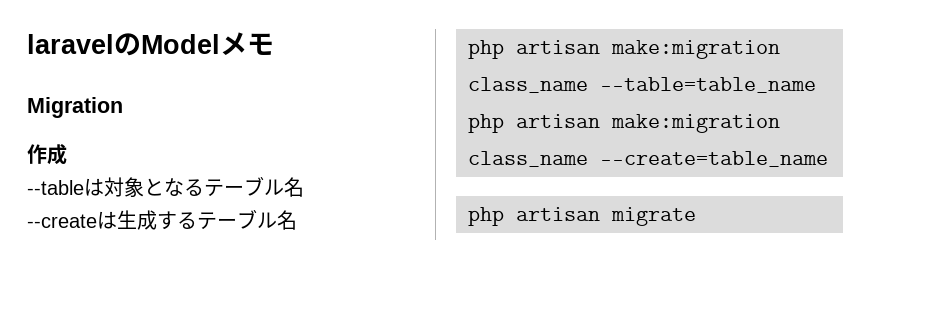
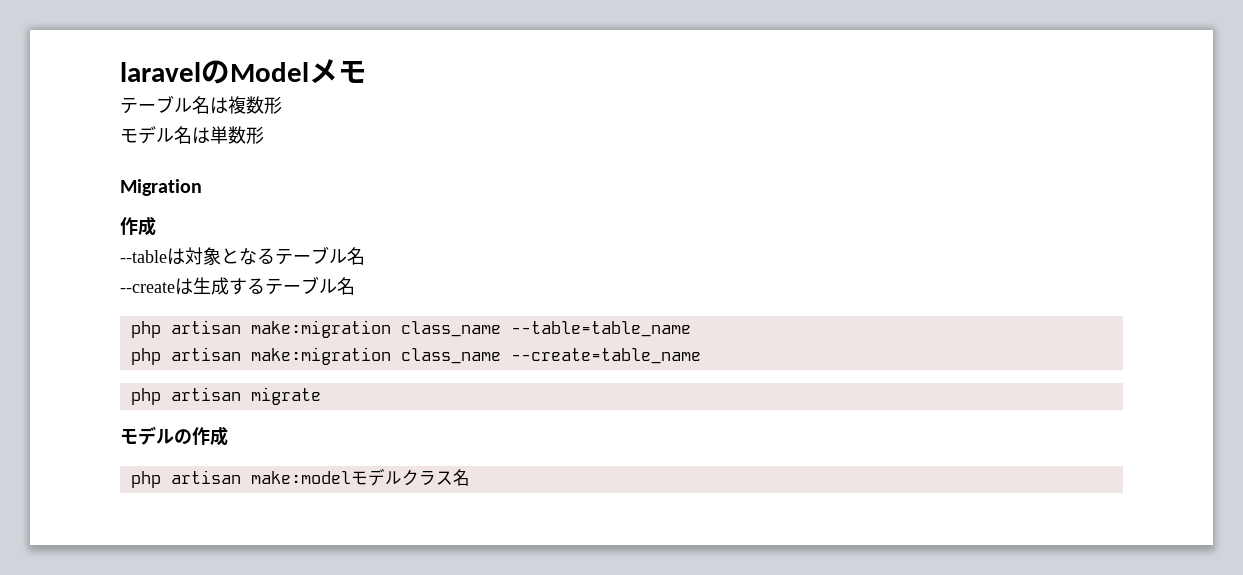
(274, 44) none -> [120,95,282,114] [120,126,264,144] // テーブル名は複数形 // モデル名は単数形
(696, 216) none -> [120,426,228,446] [130,468,470,488] // モデルの作成 // php artisan make:modelモデルクラス名

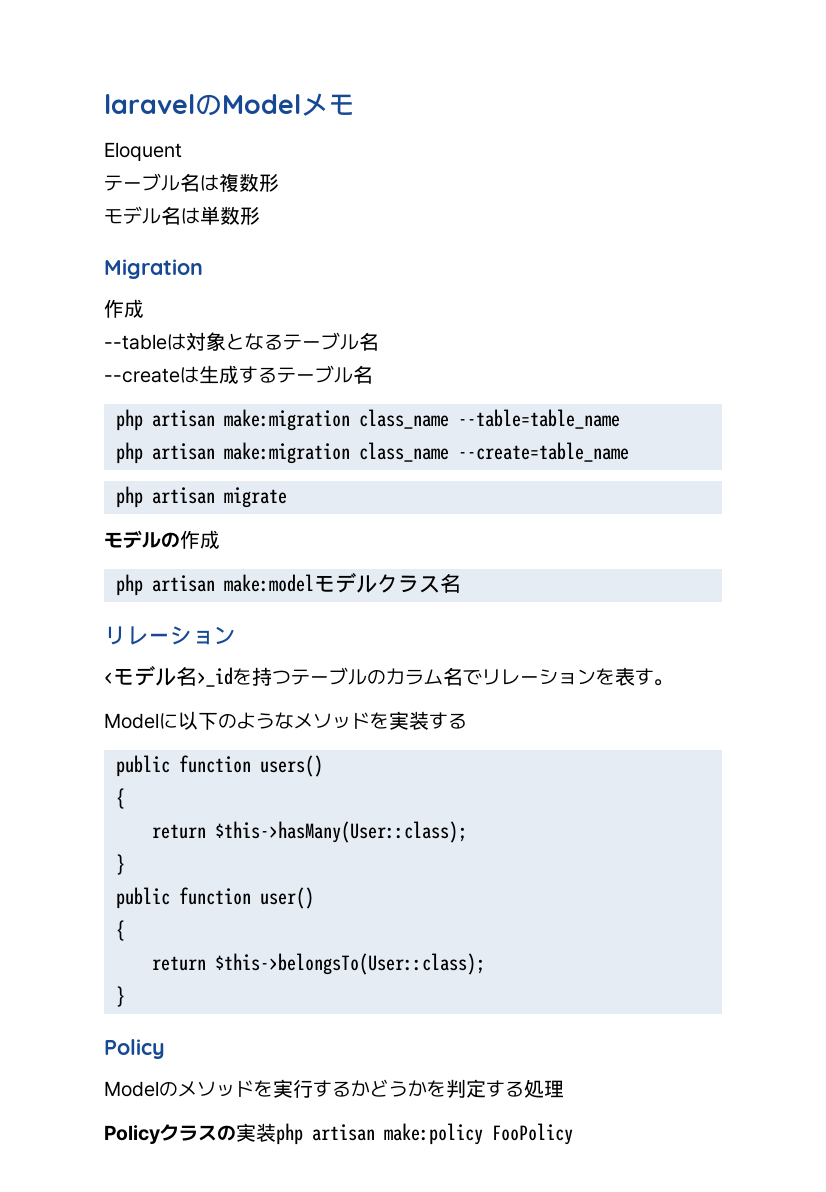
(367, 71) none -> [104,142,182,161] // Eloquent
(470, 477) none -> [104,626,236,645] [104,665,673,687] [104,711,467,730] [116,755,323,777] [116,788,125,809] [152,821,467,843] [116,854,125,875] [116,887,314,909] [116,920,125,941] [152,953,485,975] [116,986,125,1007] [104,1039,165,1059] [104,1079,564,1098] [104,1123,573,1145] // リレーション // <モデル名>_idを持つテーブルのカラム名でリレーションを表す。 // Modelに以下のようなメソッドを実装する // public function users() // { // return $this->hasMany(User::class); // } // public function user() // { // return $this->belongsTo(User::class); // } // Policy // Modelのメソッドを実行するかどうかを判定する処理 // Policyクラスの実装php artisan make:policy FooPolicy

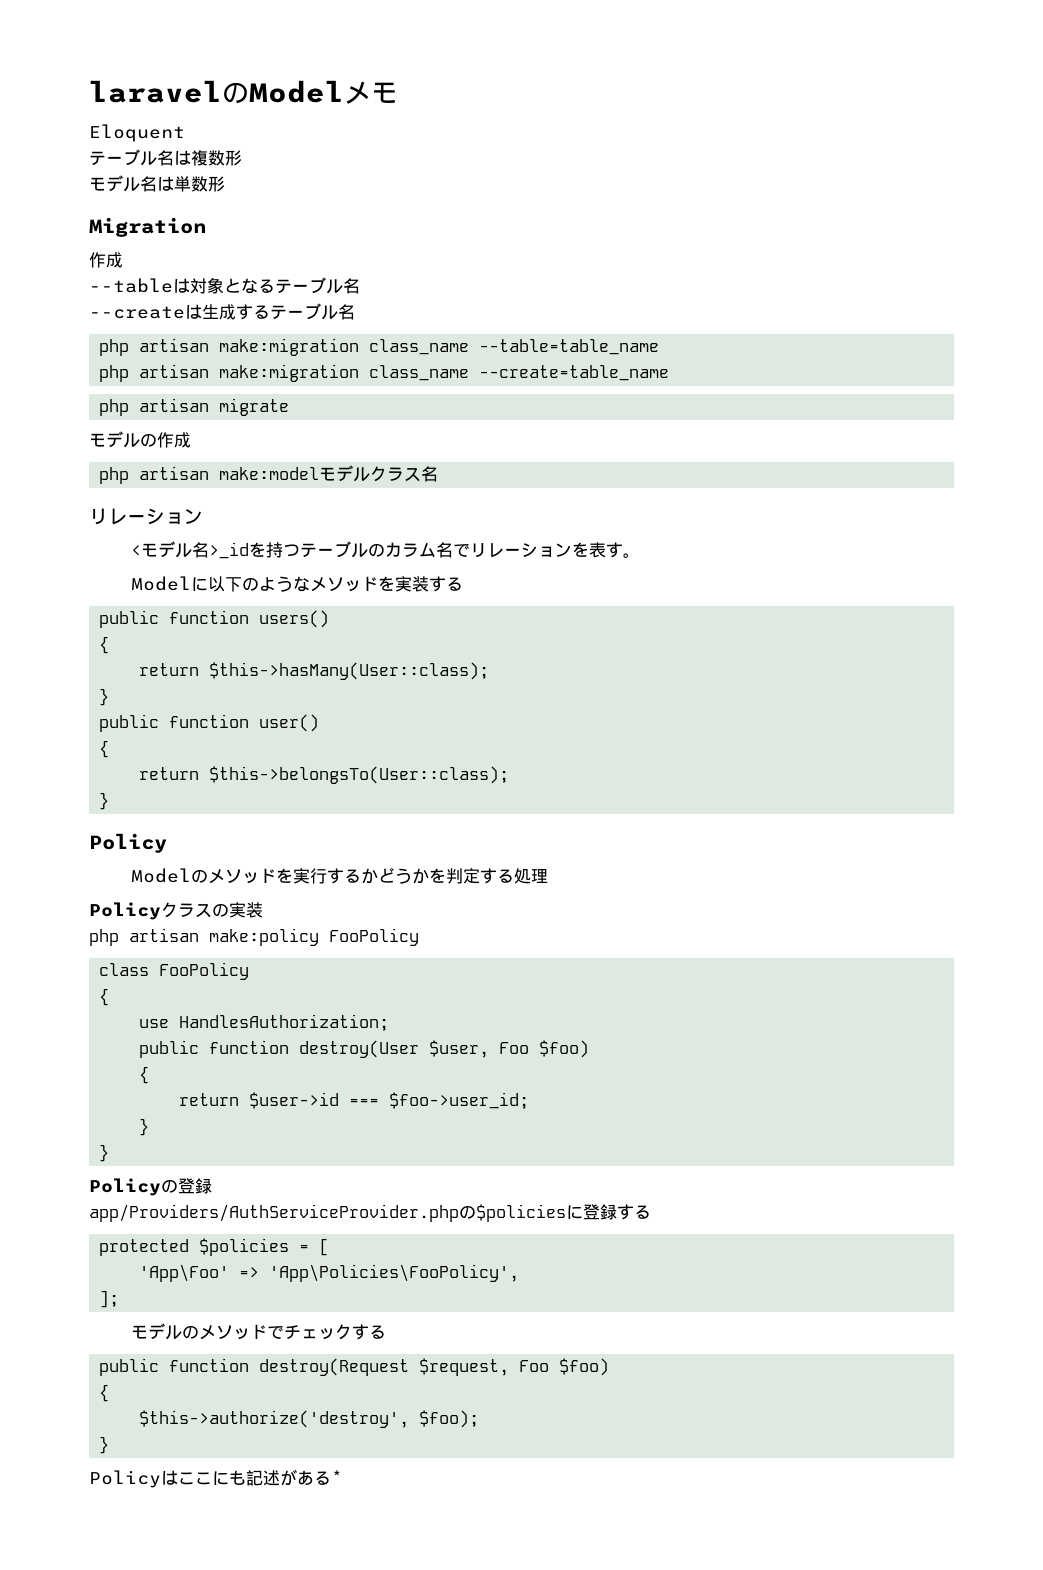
(276, 1132) none -> (263, 910) //
(573, 1134) none -> [99,962,250,980] [99,988,110,1006] [139,1014,390,1031] [139,1040,590,1058] [139,1066,150,1084] [179,1092,530,1109] [139,1118,150,1136] [99,1144,110,1162] [89,1178,212,1196] [89,1204,651,1222] [99,1238,330,1256] [139,1264,520,1282] [99,1290,120,1308] [131,1323,387,1340] [99,1358,610,1376] [99,1384,110,1402] [139,1410,480,1428] [99,1436,110,1454] [89,1469,343,1488] // class FooPolicy // { // use HandlesAuthorization; // public function destroy(User $user, Foo $foo) // { // return $user->id === $foo->user_id; // } // } // Policyの登録 // app/Providers/AuthServiceProvider.phpの$policiesに登録する // protected $policies = [ // 'App\Foo' => 'App\Policies\FooPolicy', // ]; // モデルのメソッドでチェックする // public function destroy(Request $request, Foo $foo) // { // $this->authorize('destroy', $foo); // } // Policyはここにも記述がある*

